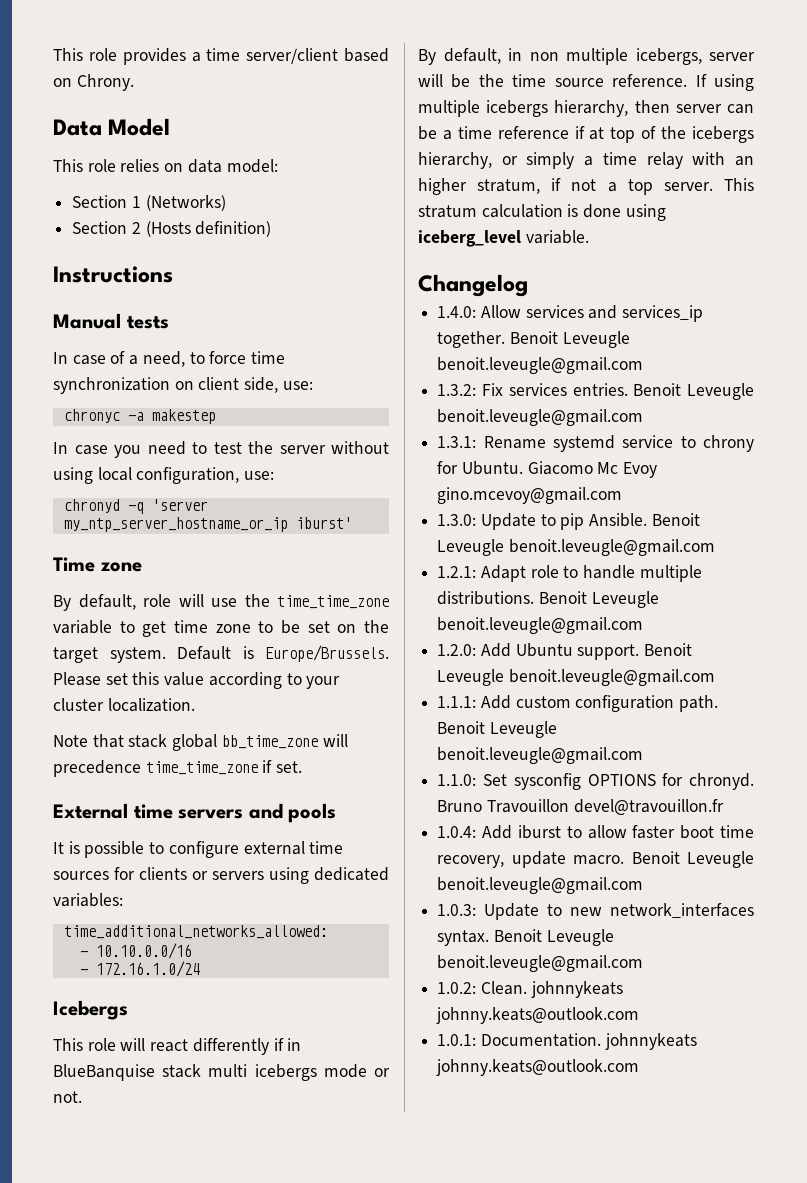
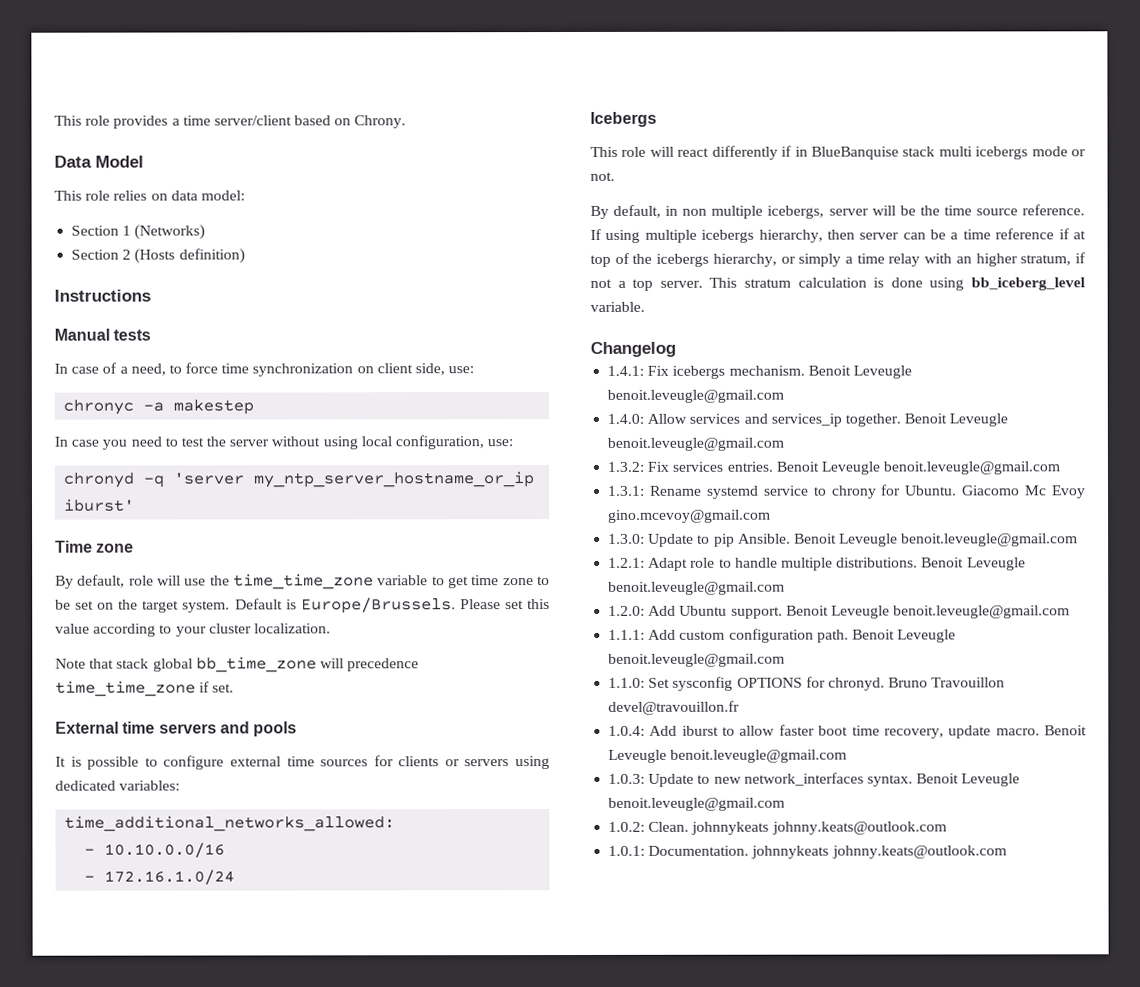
[418,230,521,247] iceberg_level -> [971,277,1086,291] bb_iceberg_level
(528, 285) none -> [607,365,912,379] [607,389,785,403] // 1.4.1: Fix icebergs mechanism. Benoit Leveugle benoit.leveugle@gmail.com

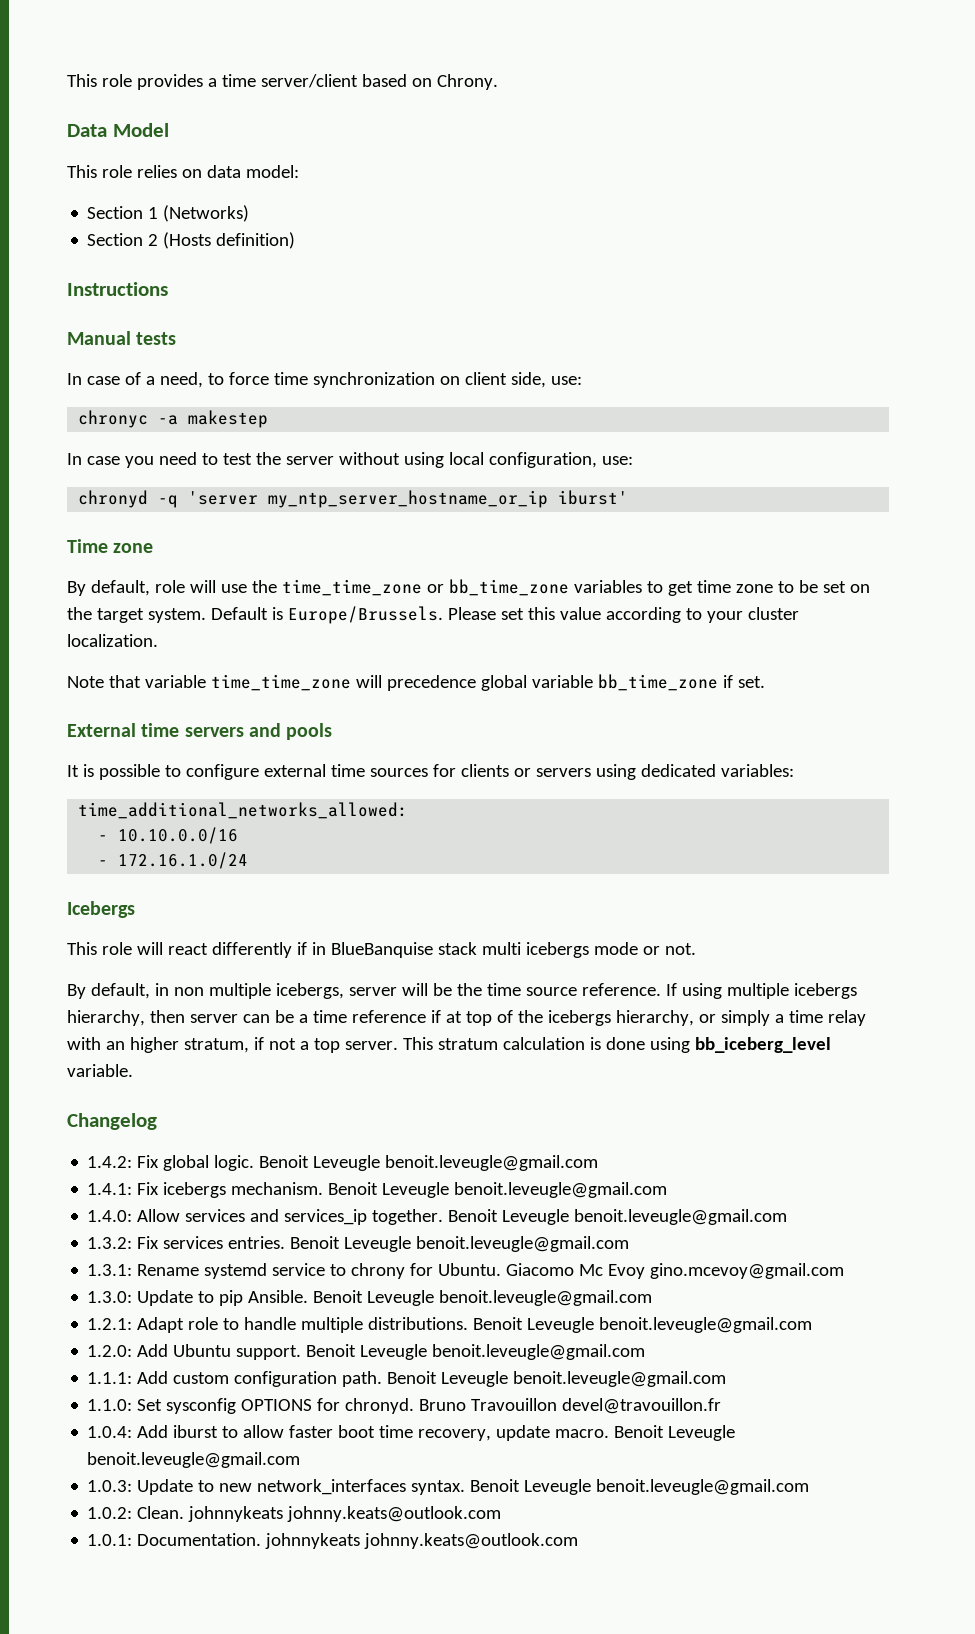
[377,575,429,586] variable -> [426,579,642,596] or bb_time_zone variables
[116,656,420,673] [55,680,196,697] stack global bb_time_zone will precedence time_time_zone -> [144,674,718,691] variable time_time_zone will precedence global variable bb_time_zone
(676, 349) none -> [87,1155,599,1171] // 1.4.2: Fix global logic. Benoit Leveugle benoit.leveugle@gmail.com

